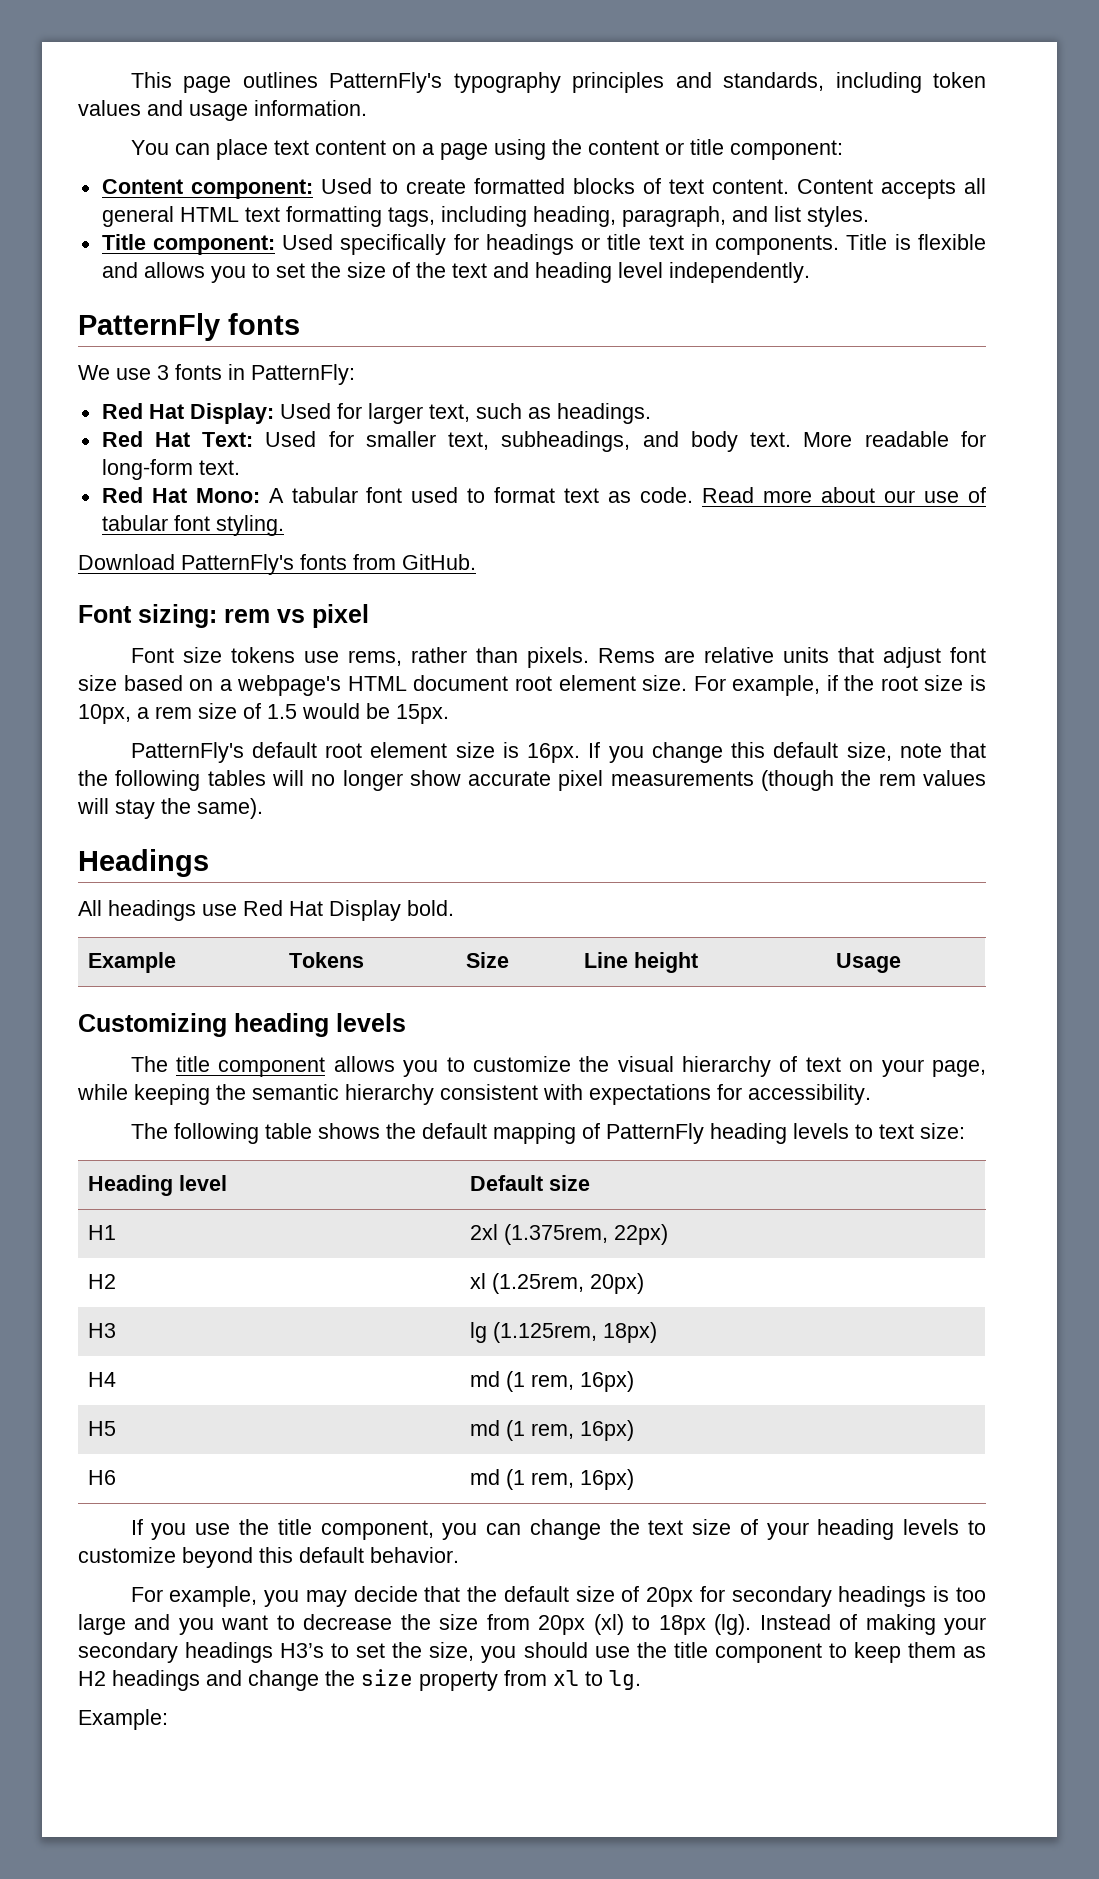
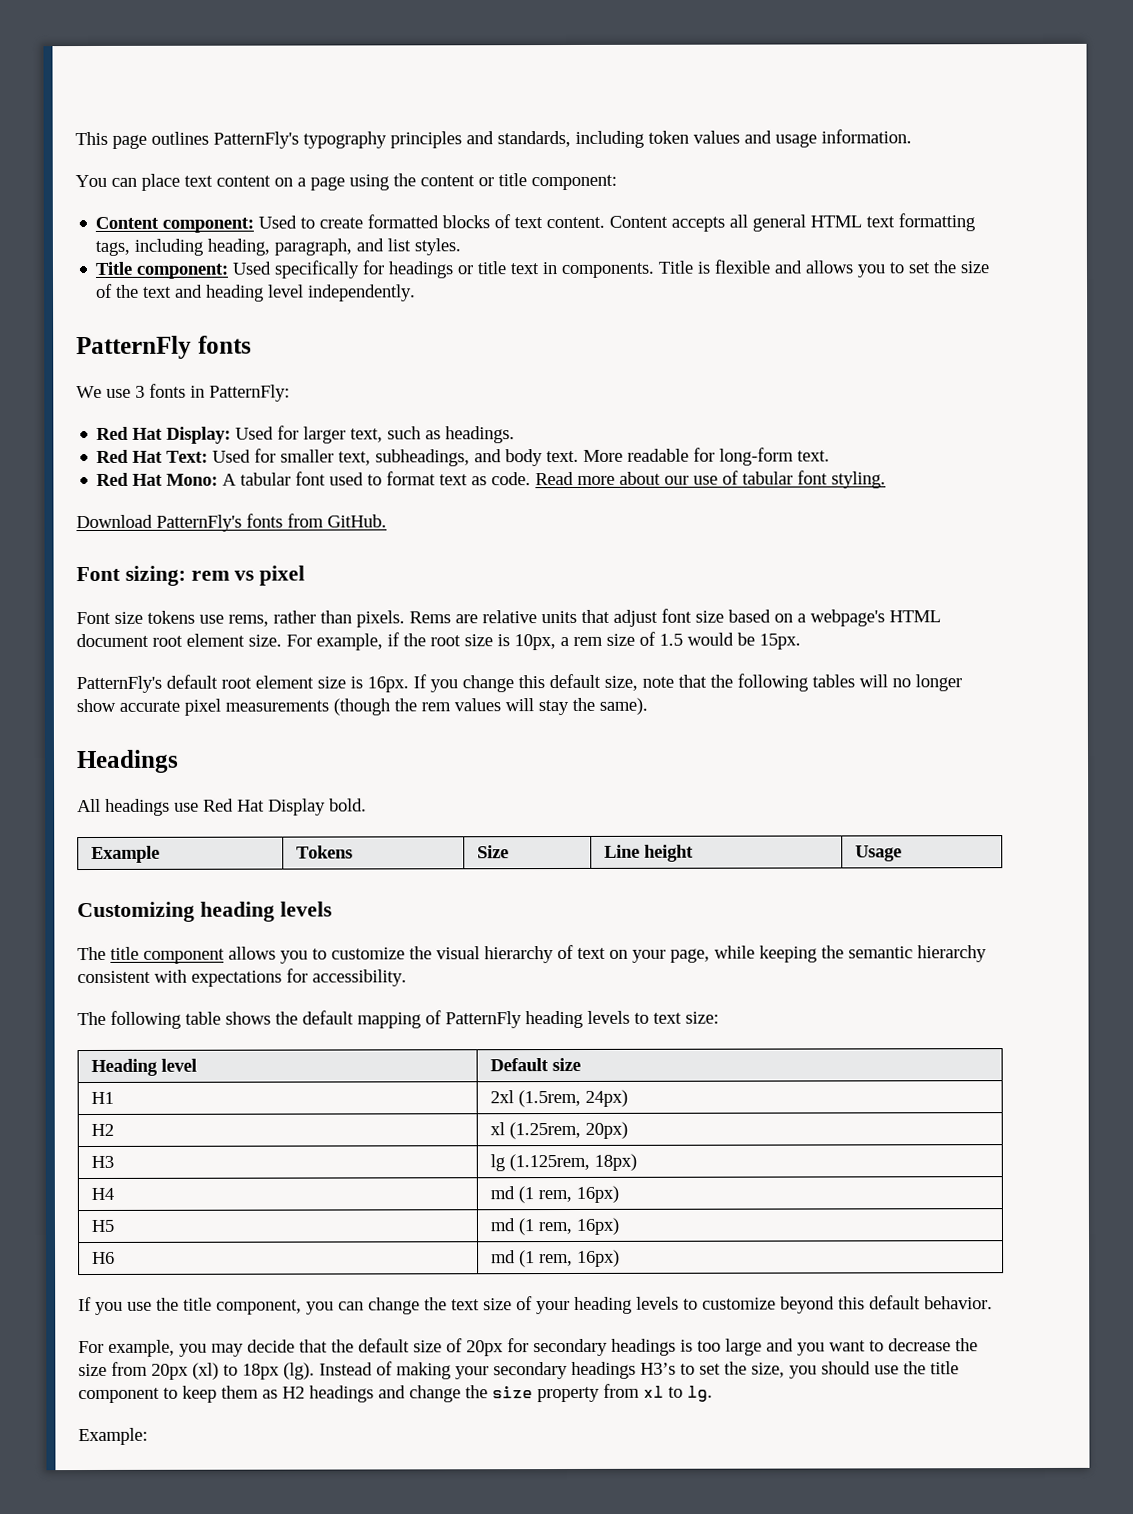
[504,1224,669,1245] (1.375rem, 22px) -> [518,1089,629,1108] (1.5rem, 24px)

